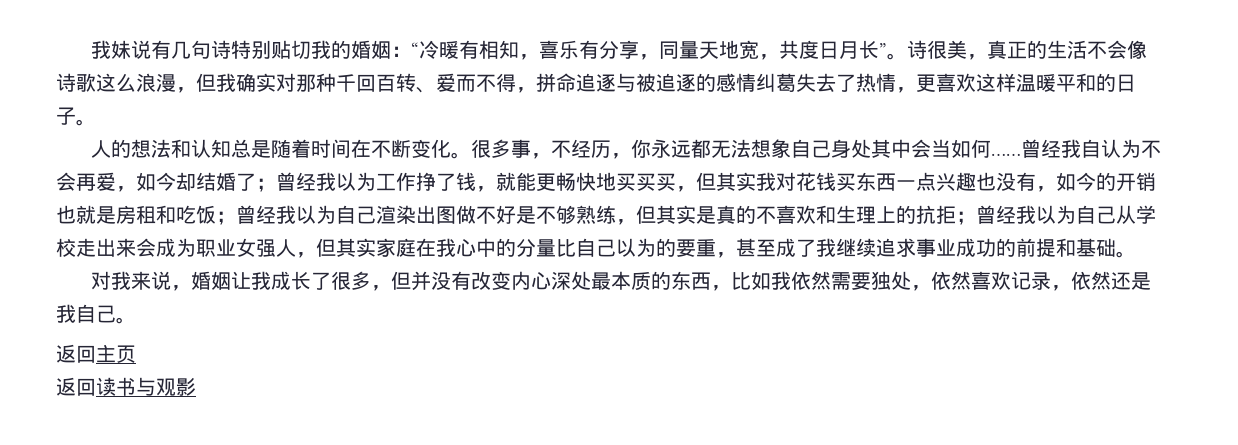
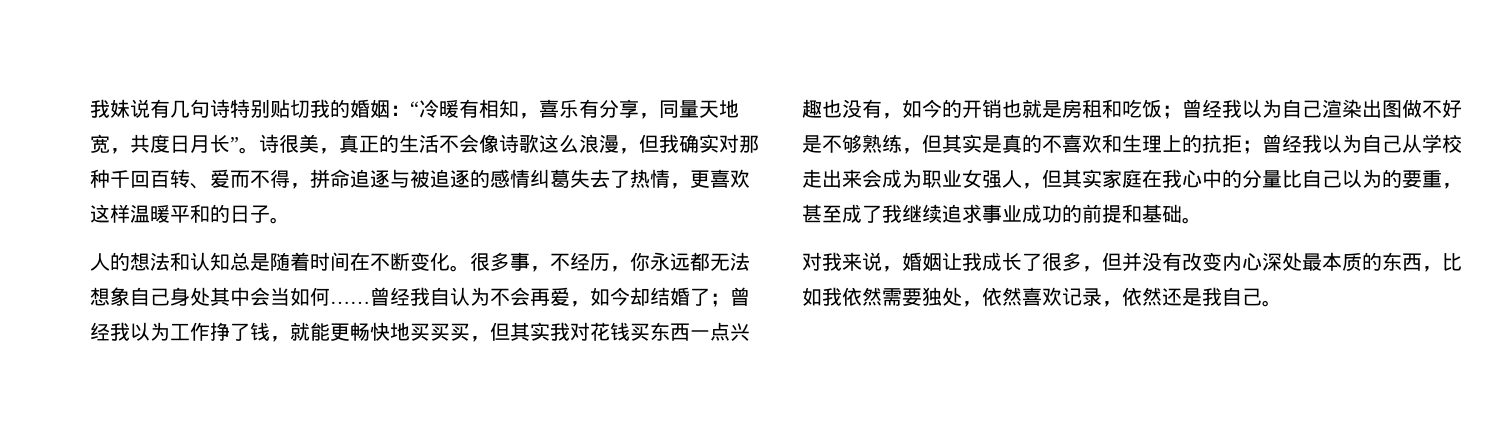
[56,344,136,363] [56,377,196,396] // 返回主页 // 返回读书与观影 -> (1282, 303) none

